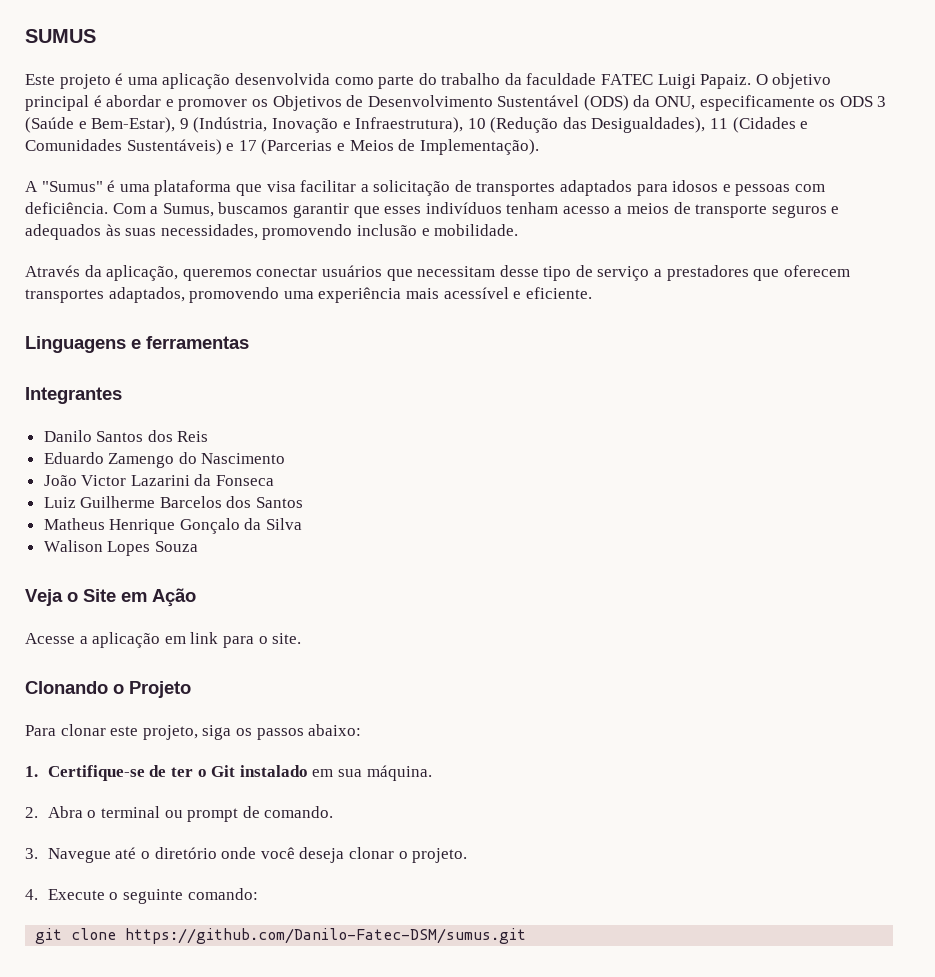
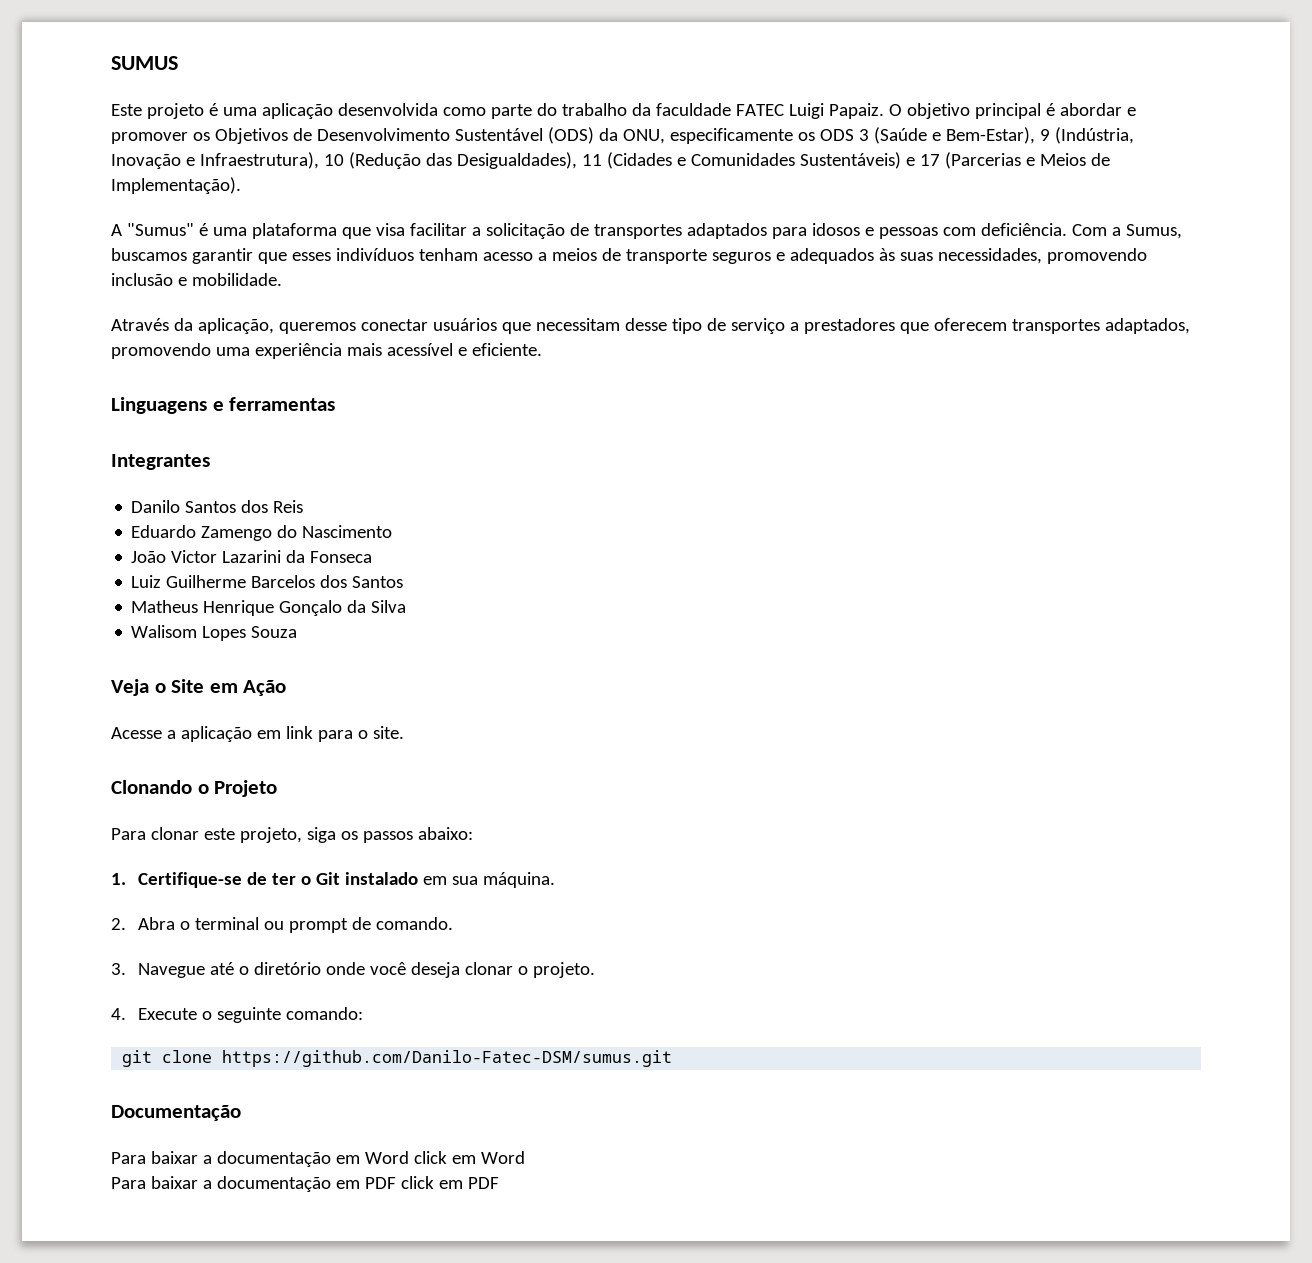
[43,540,103,552] Walison -> [131,625,198,638] Walisom
(527, 936) none -> [111,1105,241,1121] [111,1151,525,1167] [111,1176,499,1192] // Documentação // Para baixar a documentação em Word click em Word // Para baixar a documentação em PDF click em PDF

